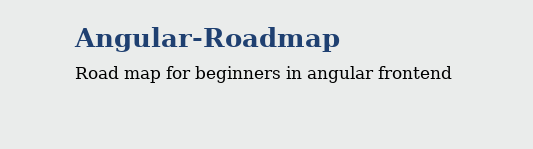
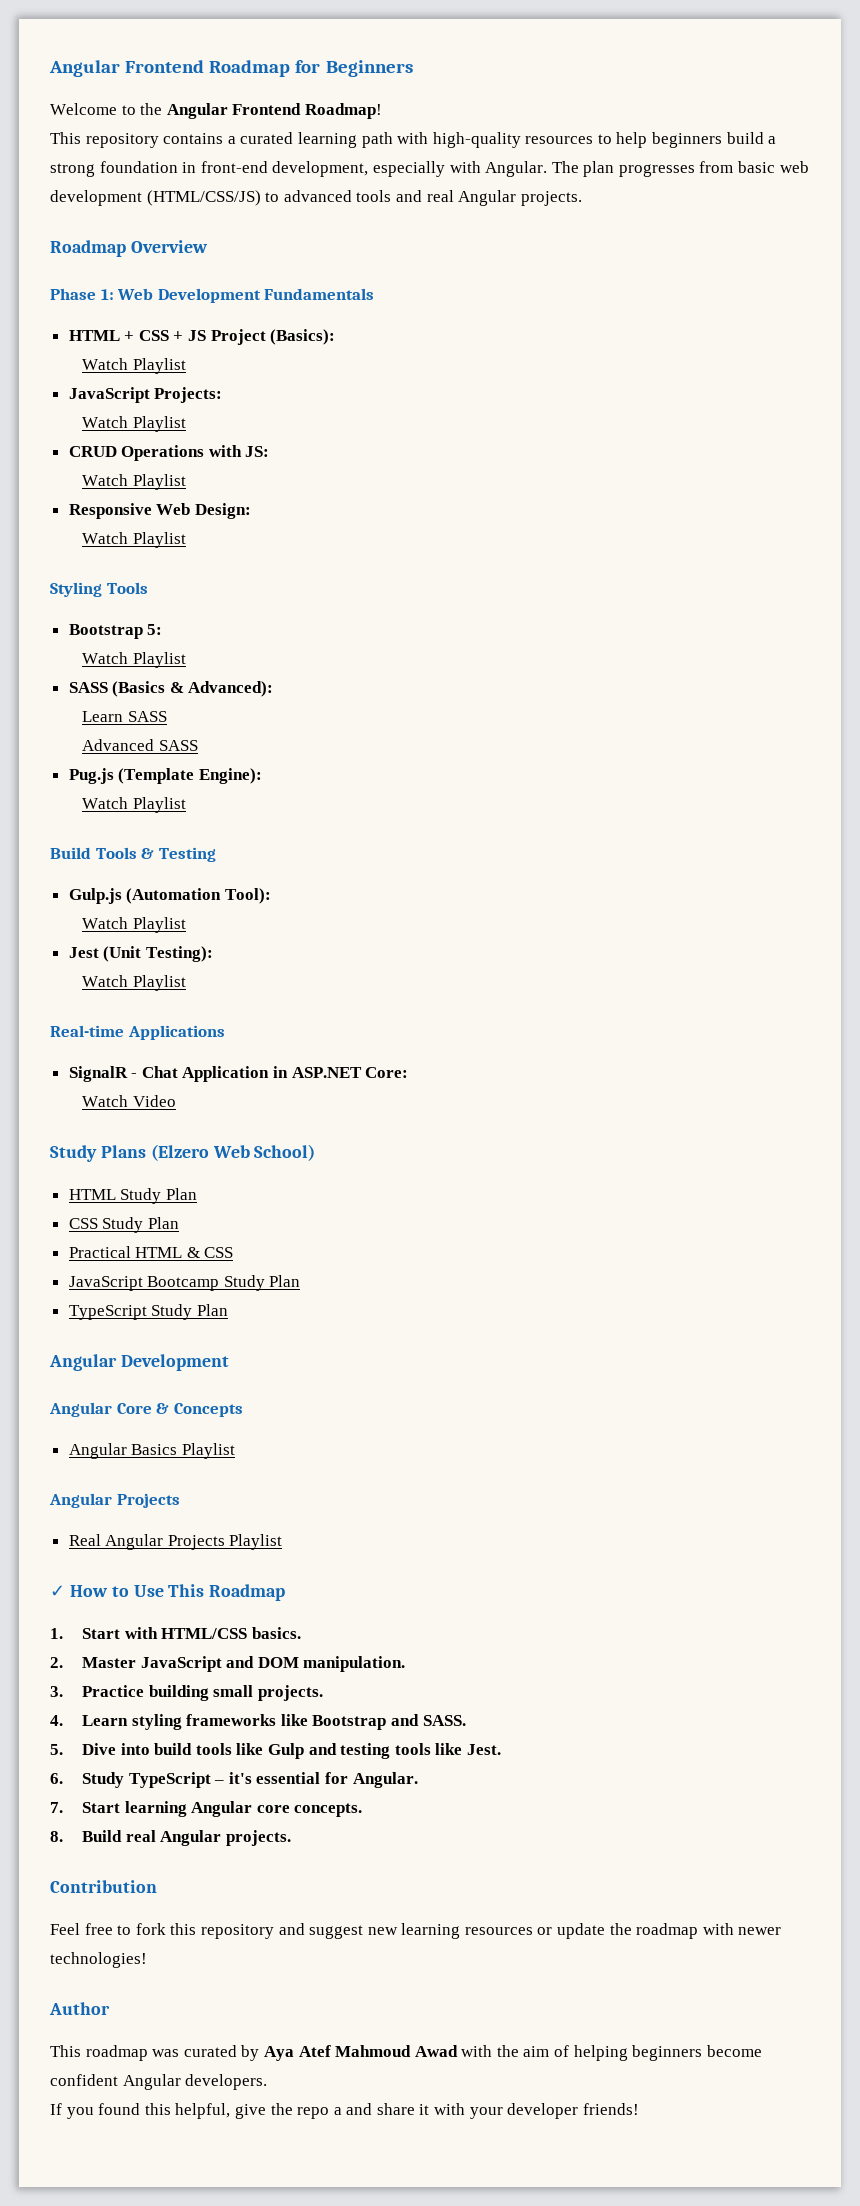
[74,27,340,52] [75,66,452,83] Angular-Roadmap // Road map for beginners in angular frontend -> [49,60,413,77] [50,103,382,119] [50,132,777,148] [50,161,809,177] [50,190,582,206] [50,240,208,257] [50,288,375,303] [68,329,336,345] [81,358,186,374] [68,387,223,403] [81,416,186,432] [68,445,270,461] [81,474,186,490] [68,503,251,519] [81,532,186,548] [50,582,148,597] [68,624,163,639] [81,652,186,668] [68,681,274,697] [81,711,167,722] [81,739,198,751] [68,768,262,784] [81,797,186,813] [50,847,216,862] [68,888,271,904] [81,917,186,933] [68,946,213,962] [81,975,186,991] [50,1025,225,1040] [68,1066,409,1082] [81,1095,176,1107] [50,1144,316,1162] [68,1188,197,1204] [68,1217,179,1233] [68,1246,234,1258] [68,1275,301,1291] [68,1304,228,1320] [49,1354,229,1371] [49,1402,243,1417] [68,1443,235,1459] [49,1493,180,1508] [68,1534,283,1550] [50,1584,286,1601] [50,1627,301,1639] [50,1656,406,1672] [50,1685,323,1701] [50,1714,466,1730] [50,1743,501,1759] [50,1772,418,1788] [50,1801,363,1817] [50,1830,291,1846] [50,1880,157,1893] [50,1923,782,1939] [50,1952,147,1968] [49,2002,110,2015] [50,2045,762,2061] [50,2074,268,2090] [50,2103,639,2119] Angular Frontend Roadmap for Beginners // Welcome to the Angular Frontend Roadmap! // This repository contains a curated learning path with high-quality resources to help beginners build a strong foundation in front-end development, especially with Angular. The plan progresses from basic web development (HTML/CSS/JS) to advanced tools and real Angular projects. // Roadmap Overview // Phase 1: Web Development Fundamentals // HTML + CSS + JS Project (Basics): // Watch Playlist // JavaScript Projects: // Watch Playlist // CRUD Operations with JS: // Watch Playlist // Responsive Web Design: // Watch Playlist // Styling Tools // Bootstrap 5: // Watch Playlist // SASS (Basics & Advanced): // Learn SASS // Advanced SASS // Pug.js (Template Engine): // Watch Playlist // Build Tools & Testing // Gulp.js (Automation Tool): // Watch Playlist // Jest (Unit Testing): // Watch Playlist // Real-time Applications // SignalR - Chat Application in ASP.NET Core: // Watch Video // Study Plans (Elzero Web School) // HTML Study Plan // CSS Study Plan // Practical HTML & CSS // JavaScript Bootcamp Study Plan // TypeScript Study Plan // Angular Development // Angular Core & Concepts // Angular Basics Playlist // Angular Projects // Real Angular Projects Playlist // ✓ How to Use This Roadmap // 1. Start with HTML/CSS basics. // 2. Master JavaScript and DOM manipulation. // 3. Practice building small projects. // 4. Learn styling frameworks like Bootstrap and SASS. // 5. Dive into build tools like Gulp and testing tools like Jest. // 6. Study TypeScript – it's essential for Angular. // 7. Start learning Angular core concepts. // 8. Build real Angular projects. // Contribution // Feel free to fork this repository and suggest new learning resources or update the roadmap with newer technologies! // Author // This roadmap was curated by Aya Atef Mahmoud Awad with the aim of helping beginners become confident Angular developers. // If you found this helpful, give the repo a and share it with your developer friends!

